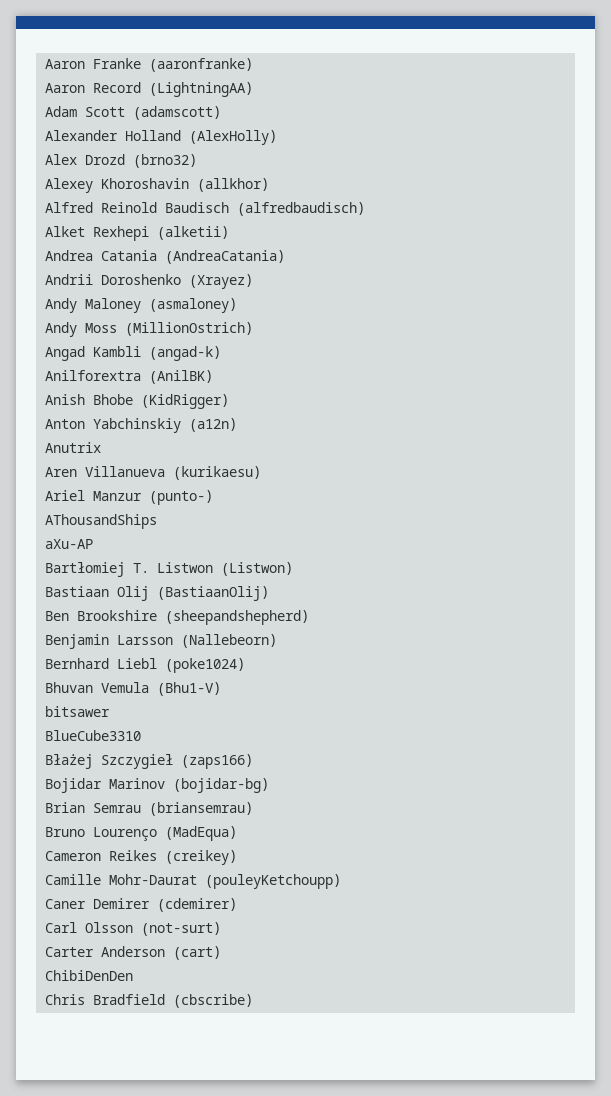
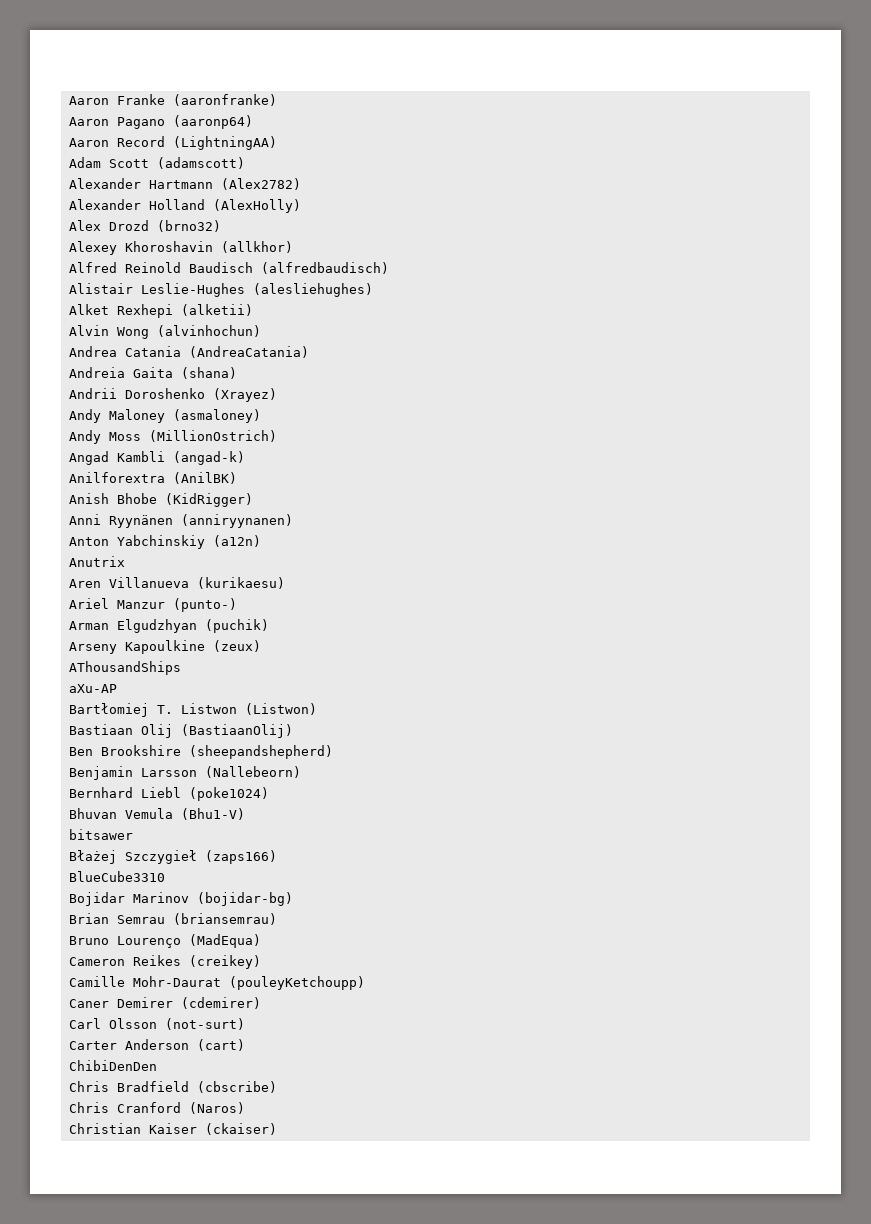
(254, 65) none -> [68,115,253,129] // Aaron Pagano (aaronp64)
(222, 113) none -> [68,178,301,190] // Alexander Hartmann (Alex2782)
(366, 209) none -> [68,283,373,297] // Alistair Leslie-Hughes (alesliehughes)
(230, 233) none -> [68,325,261,339] // Alvin Wong (alvinhochun)
(286, 257) none -> [68,367,237,379] // Andreia Gaita (shana)
(230, 401) none -> [68,514,293,528] // Anni Ryynänen (anniryynanen)
(214, 497) none -> [68,619,269,633] [68,640,261,654] // Arman Elgudzhyan (puchik) // Arseny Kapoulkine (zeux)
[45,730,142,741] // BlueCube3310 -> (133, 834) none
(254, 761) none -> [68,871,165,882] // BlueCube3310
(254, 1001) none -> [68,1102,245,1114] [68,1123,277,1135] // Chris Cranford (Naros) // Christian Kaiser (ckaiser)

